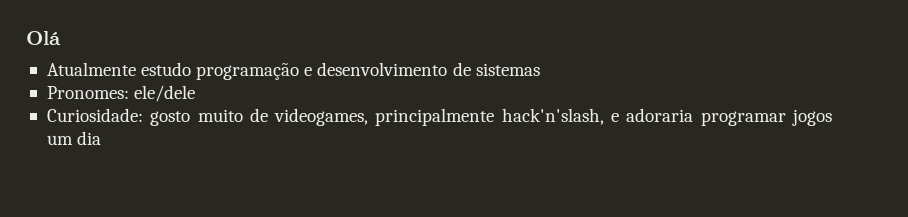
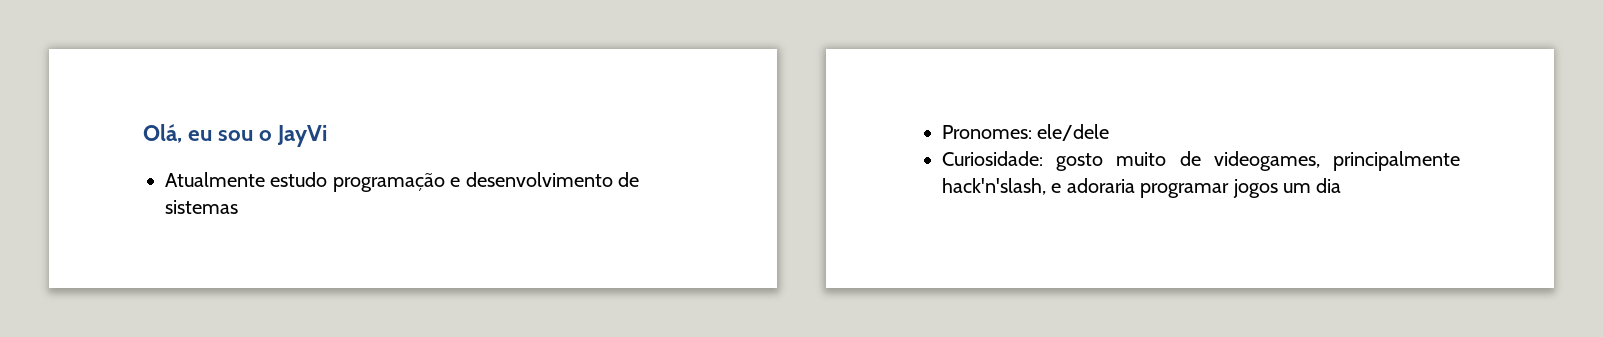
[26,31,61,45] Olá -> [143,124,328,147] Olá, eu sou o JayVi

